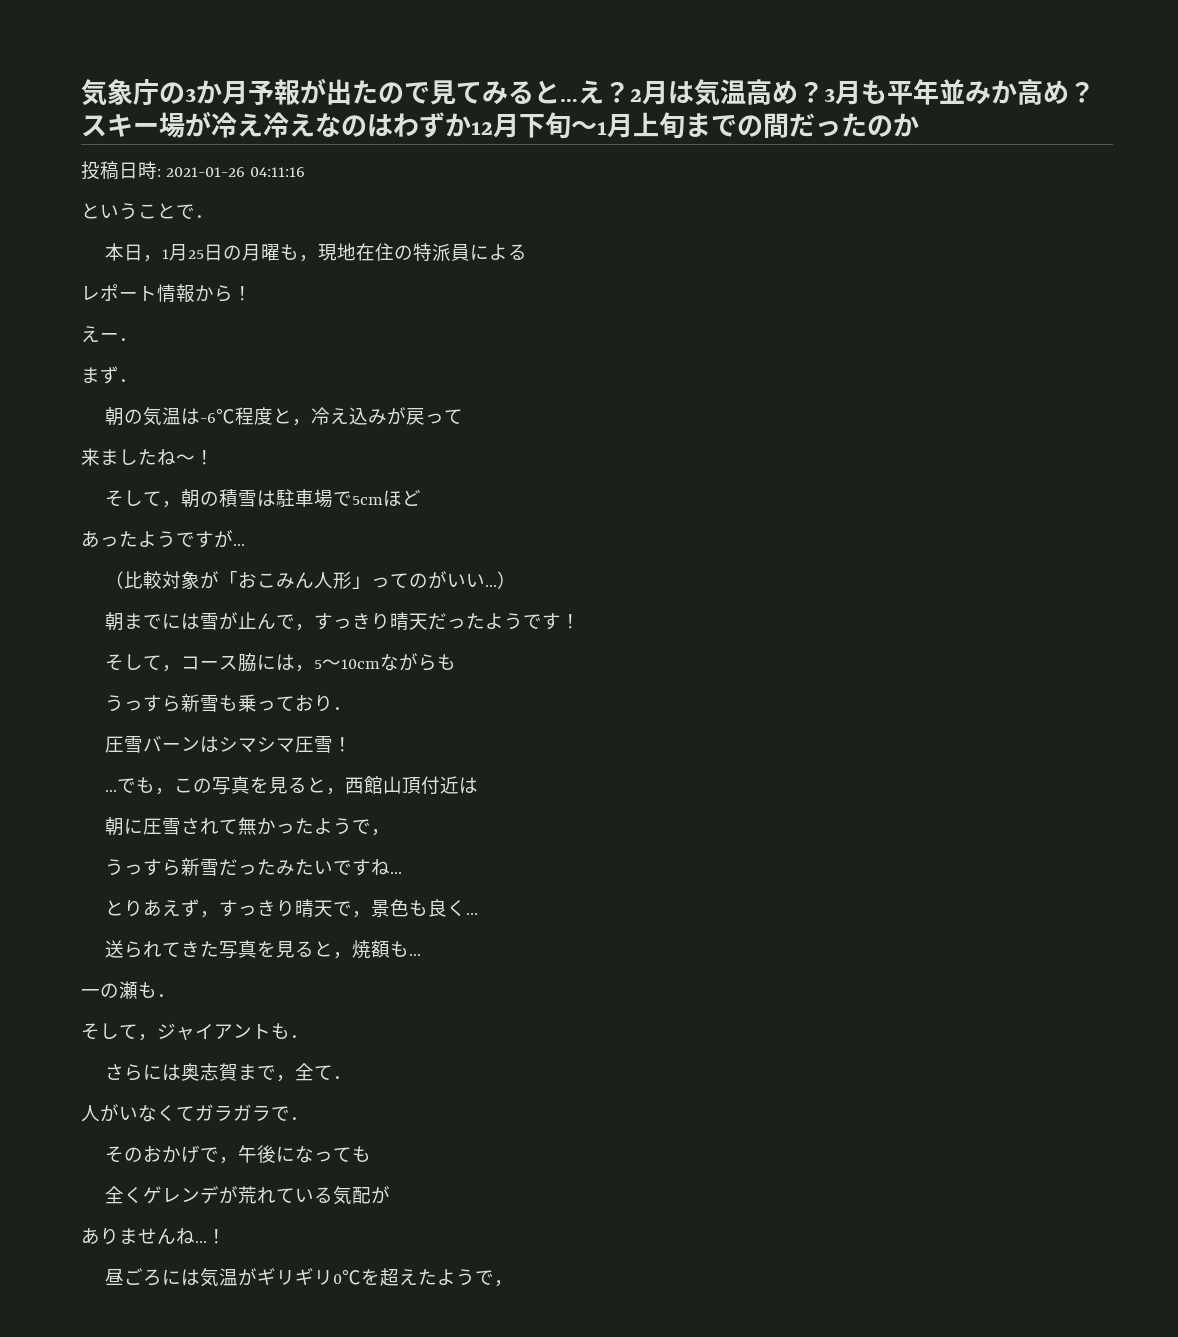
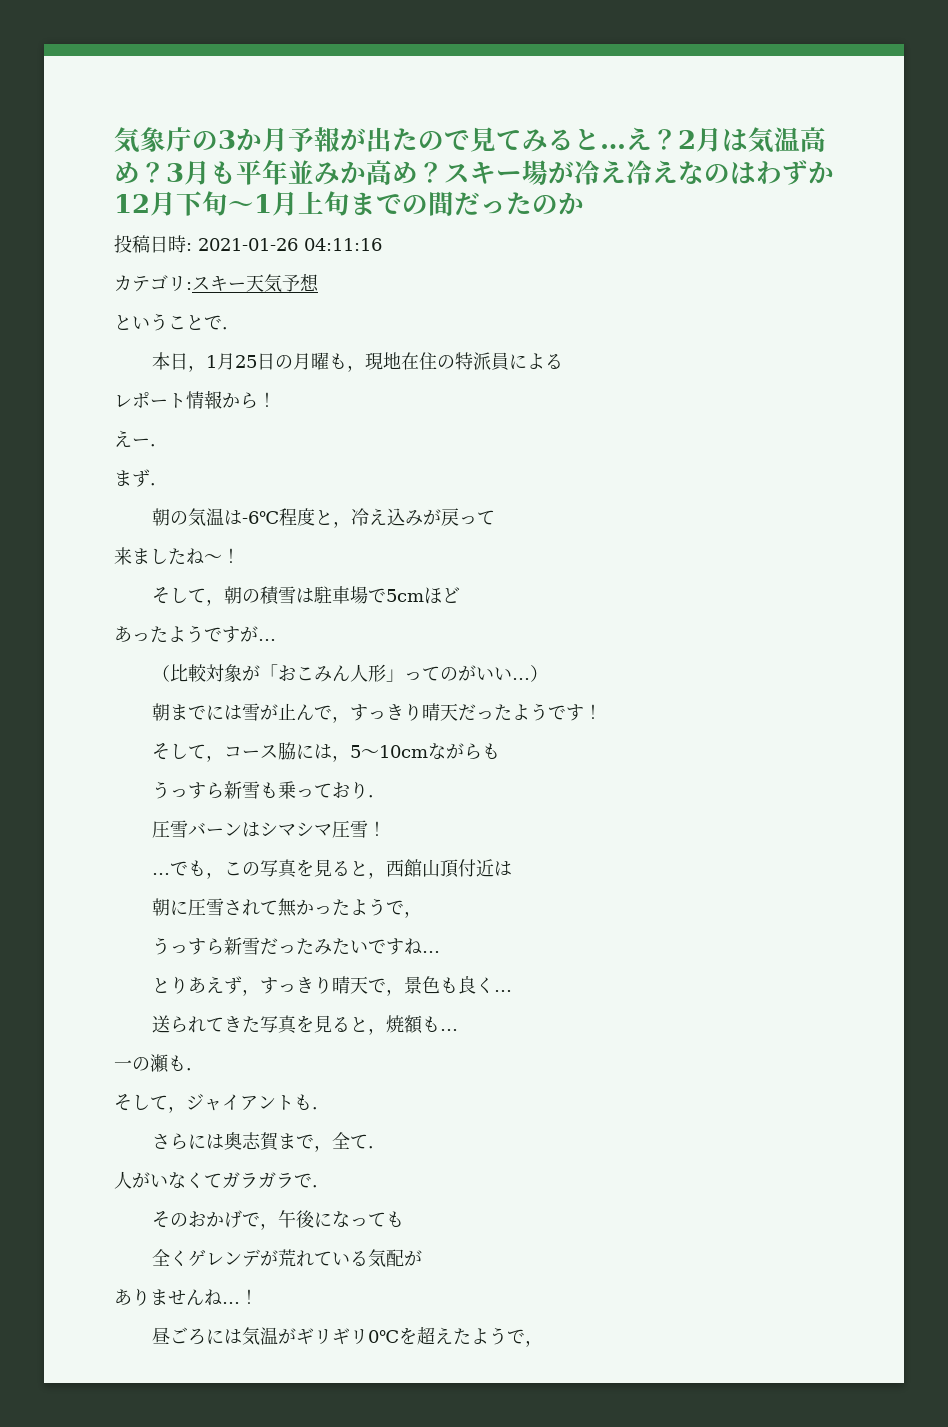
(305, 172) none -> [114,273,319,292] // カテゴリ:スキー天気予想

